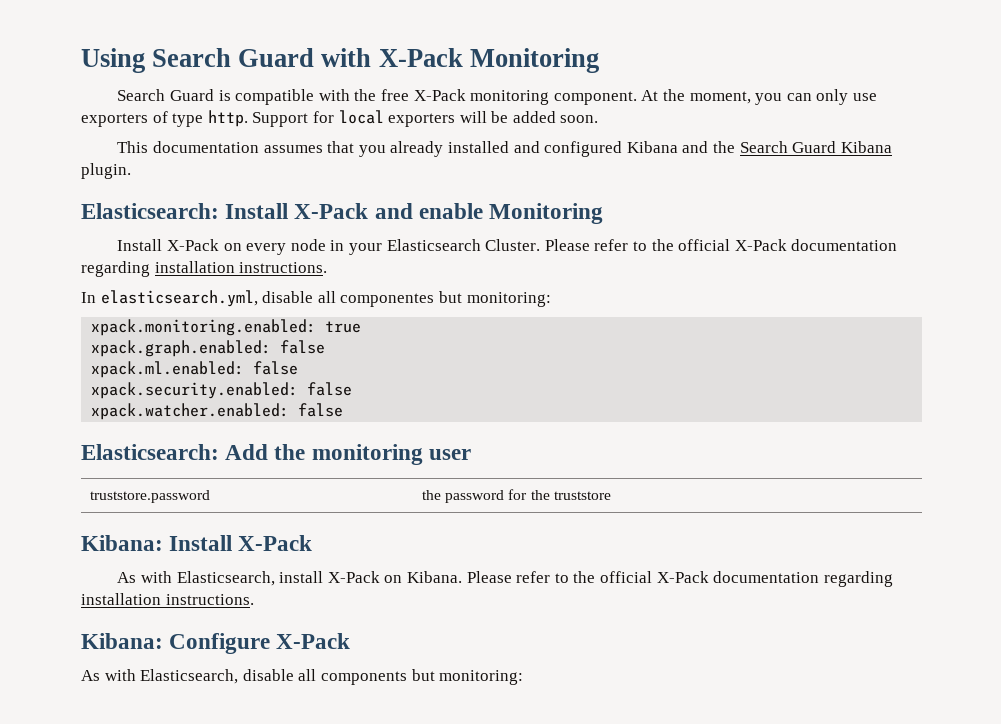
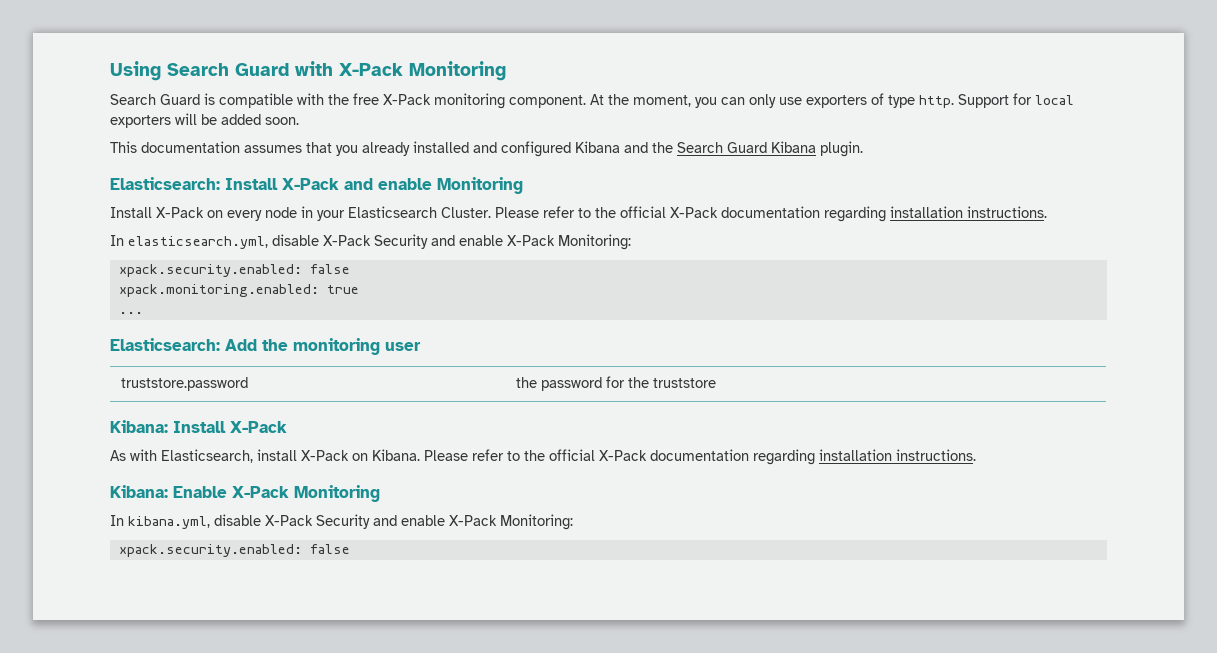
[317,291,551,307] [91,319,362,336] [91,340,326,357] [91,361,299,378] [91,382,353,399] [91,403,344,420] all componentes but monitoring: // xpack.monitoring.enabled: true // xpack.graph.enabled: false // xpack.ml.enabled: false // xpack.security.enabled: false // xpack.watcher.enabled: false -> [323,234,631,250] [118,264,350,277] [118,284,359,297] [118,312,143,314] X-Pack Security and enable X-Pack Monitoring: // xpack.security.enabled: false // xpack.monitoring.enabled: true // ...
[169,633,351,654] [81,669,524,685] Configure X-Pack // As with Elasticsearch, disable all components but monitoring: -> [173,485,380,502] [110,514,573,530] [118,544,350,557] Enable X-Pack Monitoring // In kibana.yml, disable X-Pack Security and enable X-Pack Monitoring: // xpack.security.enabled: false

